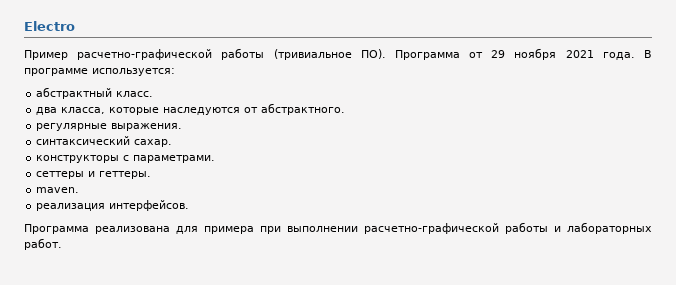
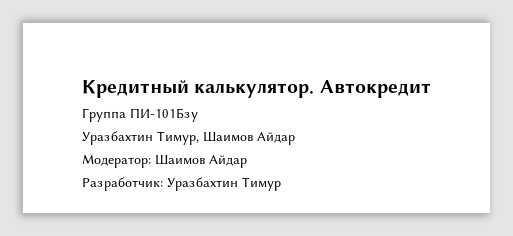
[24,21,75,31] [24,48,652,60] [24,68,175,76] [36,87,154,99] [36,103,346,115] [36,123,183,131] [36,136,173,147] [36,155,216,163] [36,171,152,179] [36,187,80,193] [36,200,190,211] [24,222,652,234] [24,238,62,250] Electro // Пример расчетно-графической работы (тривиальное ПО). Программа от 29 ноября 2021 года. В программе используется: // абстрактный класс. // два класса, которые наследуются от абстрактного. // регулярные выражения. // синтаксический сахар. // конструкторы с параметрами. // сеттеры и геттеры. // maven. // реализация интерфейсов. // Программа реализована для примера при выполнении расчетно-графической работы и лабораторных работ. -> [82,80,431,98] [82,108,198,122] [82,131,295,145] [82,154,247,168] [82,177,281,191] Кредитный калькулятор. Автокредит // Группа ПИ-101Бзу // Уразбахтин Тимур, Шаимов Айдар // Модератор: Шаимов Айдар // Разработчик: Уразбахтин Тимур

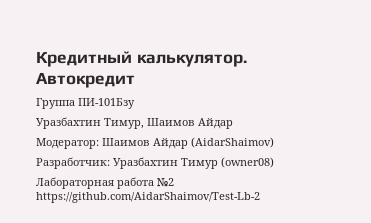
(247, 161) none -> [191,137,274,148] (AidarShaimov)
(281, 184) none -> [221,157,274,168] [36,177,174,189] [36,192,260,203] (owner08) // Лабораторная работа №2 https://github.com/AidarShaimov/Test-Lb-2

